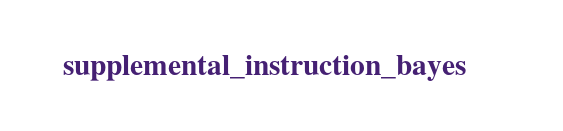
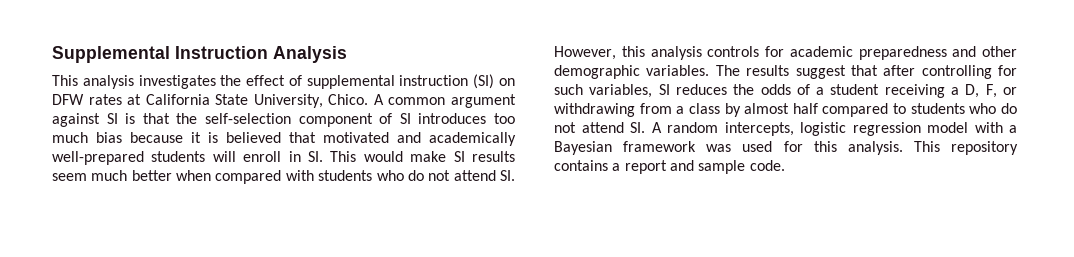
[63,55,466,81] supplemental_instruction_bayes -> [52,46,347,63] [52,74,515,89] [52,94,516,108] [52,113,515,127] [52,132,516,146] [52,151,515,165] [52,170,516,184] [554,46,1017,60] [554,65,1017,79] [554,84,1018,98] [554,103,1017,117] [554,122,1017,136] [554,141,1018,155] [554,160,785,174] Supplemental Instruction Analysis // This analysis investigates the effect of supplemental instruction (SI) on DFW rates at California State University, Chico. A common argument against SI is that the self-selection component of SI introduces too much bias because it is believed that motivated and academically well-prepared students will enroll in SI. This would make SI results seem much better when compared with students who do not attend SI. However, this analysis controls for academic preparedness and other demographic variables. The results suggest that after controlling for such variables, SI reduces the odds of a student receiving a D, F, or withdrawing from a class by almost half compared to students who do not attend SI. A random intercepts, logistic regression model with a Bayesian framework was used for this analysis. This repository contains a report and sample code.

